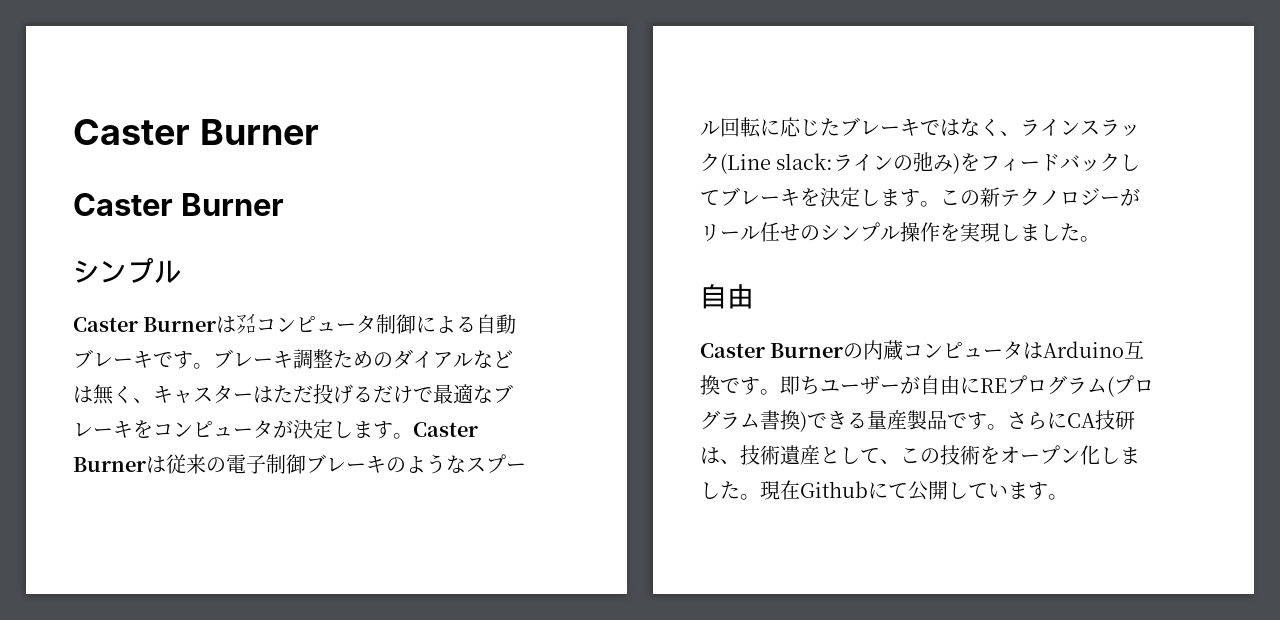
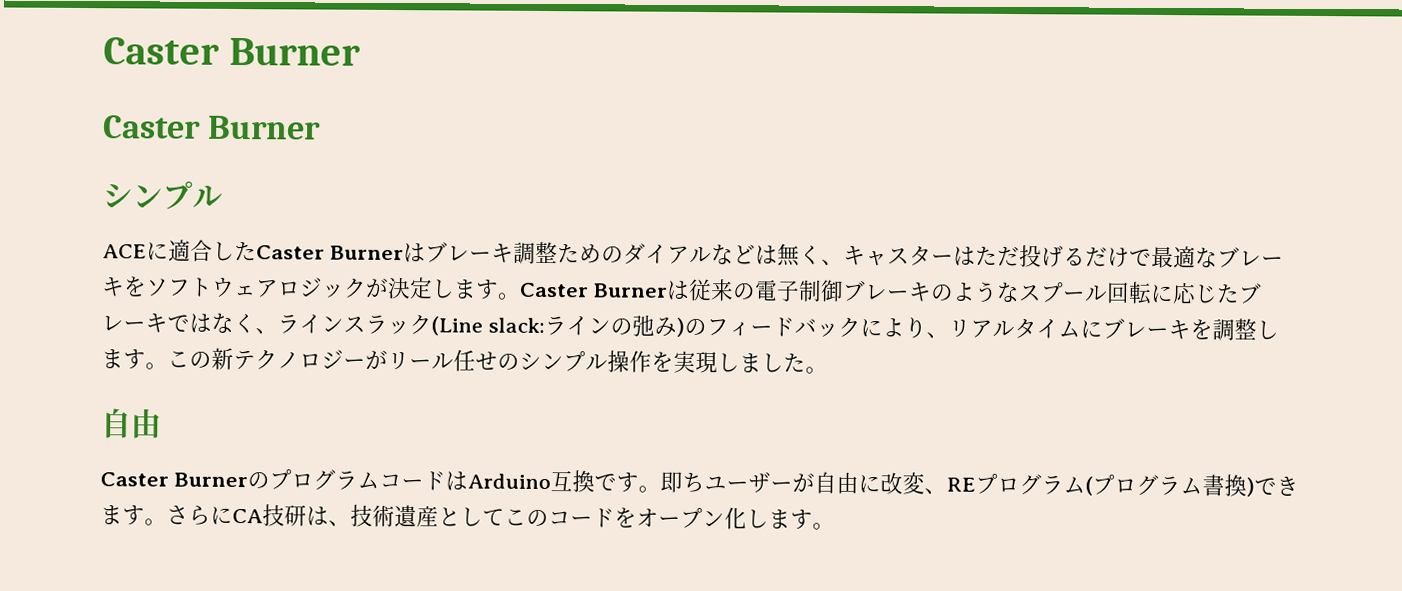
[73,313,517,334] [73,349,213,369] Caster Burnerは㍃コンピュータ制御による自動ブレーキです。 -> [102,239,426,263] ACEに適合したCaster Burnerは
[153,420,273,438] コンピュータ -> [145,277,367,298] ソフトウェアロジック
[960,153,981,171] を -> [683,318,707,336] の
[1120,154,1141,171] [700,187,860,207] してブレーキを決定 -> [859,317,1257,341] により、リアルタイムにブレーキを調整
[863,340,1024,361] 内蔵コンピュータ -> [268,469,446,491] プログラムコード
(980, 385) none -> [880,472,947,495] 改変、
[847,410,967,430] る量産製品で -> [100,505,123,525] ま
[880,445,980,465] 、この技術 -> [504,508,615,528] このコード
[700,480,1028,501] した。現在Githubにて公開していま -> (791, 519) none

